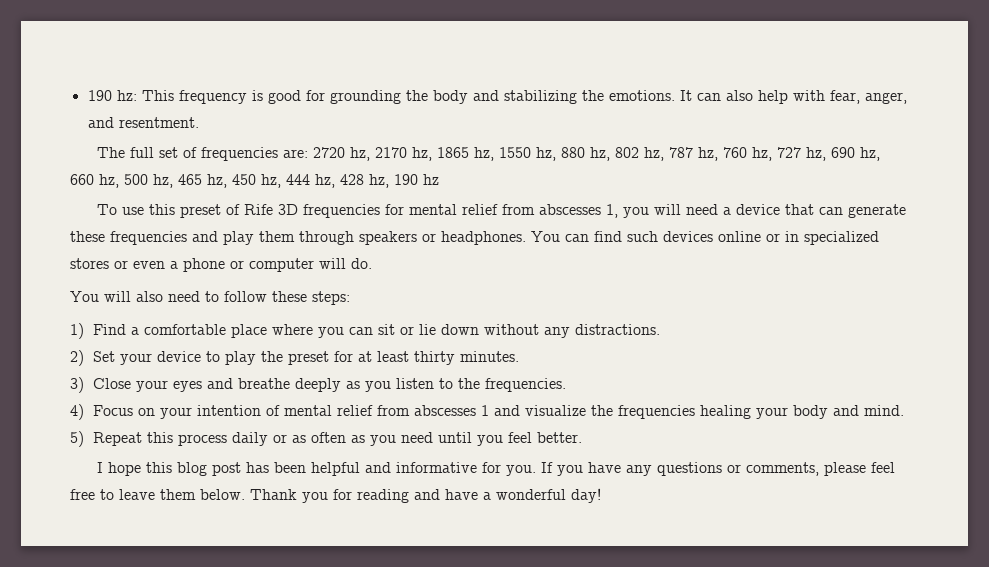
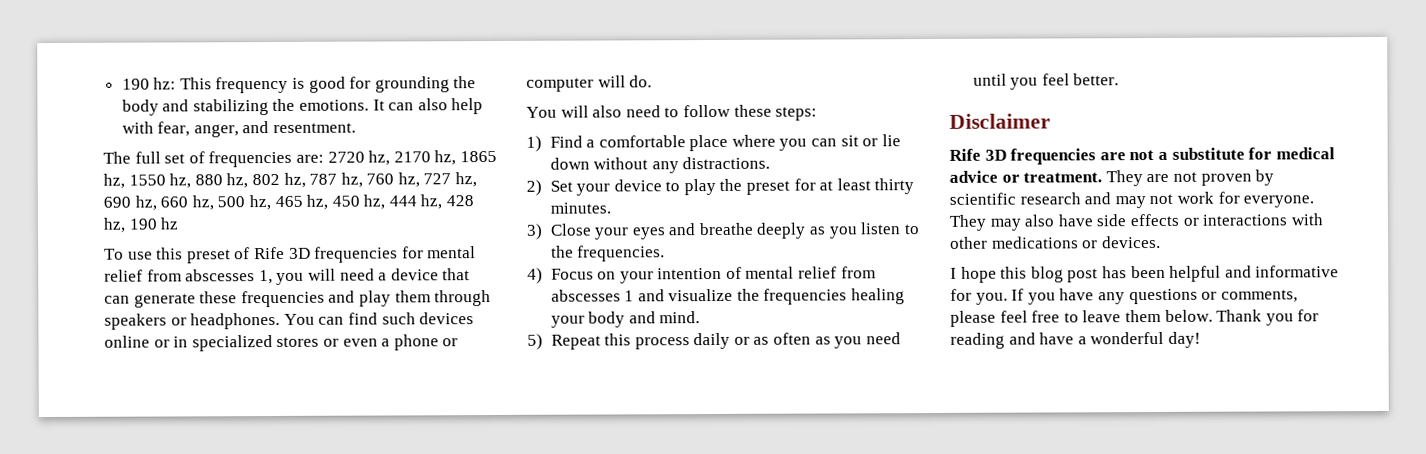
(582, 437) none -> [949,113,1051,129] [949,147,1335,165] [949,169,1275,187] [949,191,1315,209] [949,213,1323,231] [950,235,1161,249] // Disclaimer // Rife 3D frequencies are not a substitute for medical advice or treatment. They are not proven by scientific research and may not work for everyone. They may also have side effects or interactions with other medications or devices.

